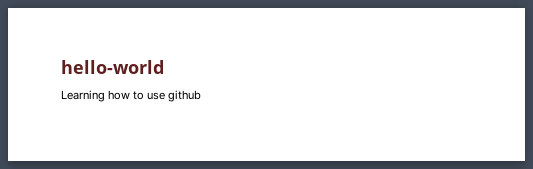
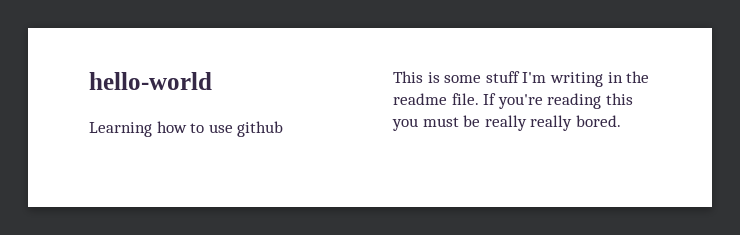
(202, 96) none -> [393,71,650,87] [393,93,633,109] [392,115,621,131] // This is some stuff I'm writing in the readme file. If you're reading this you must be really really bored.

